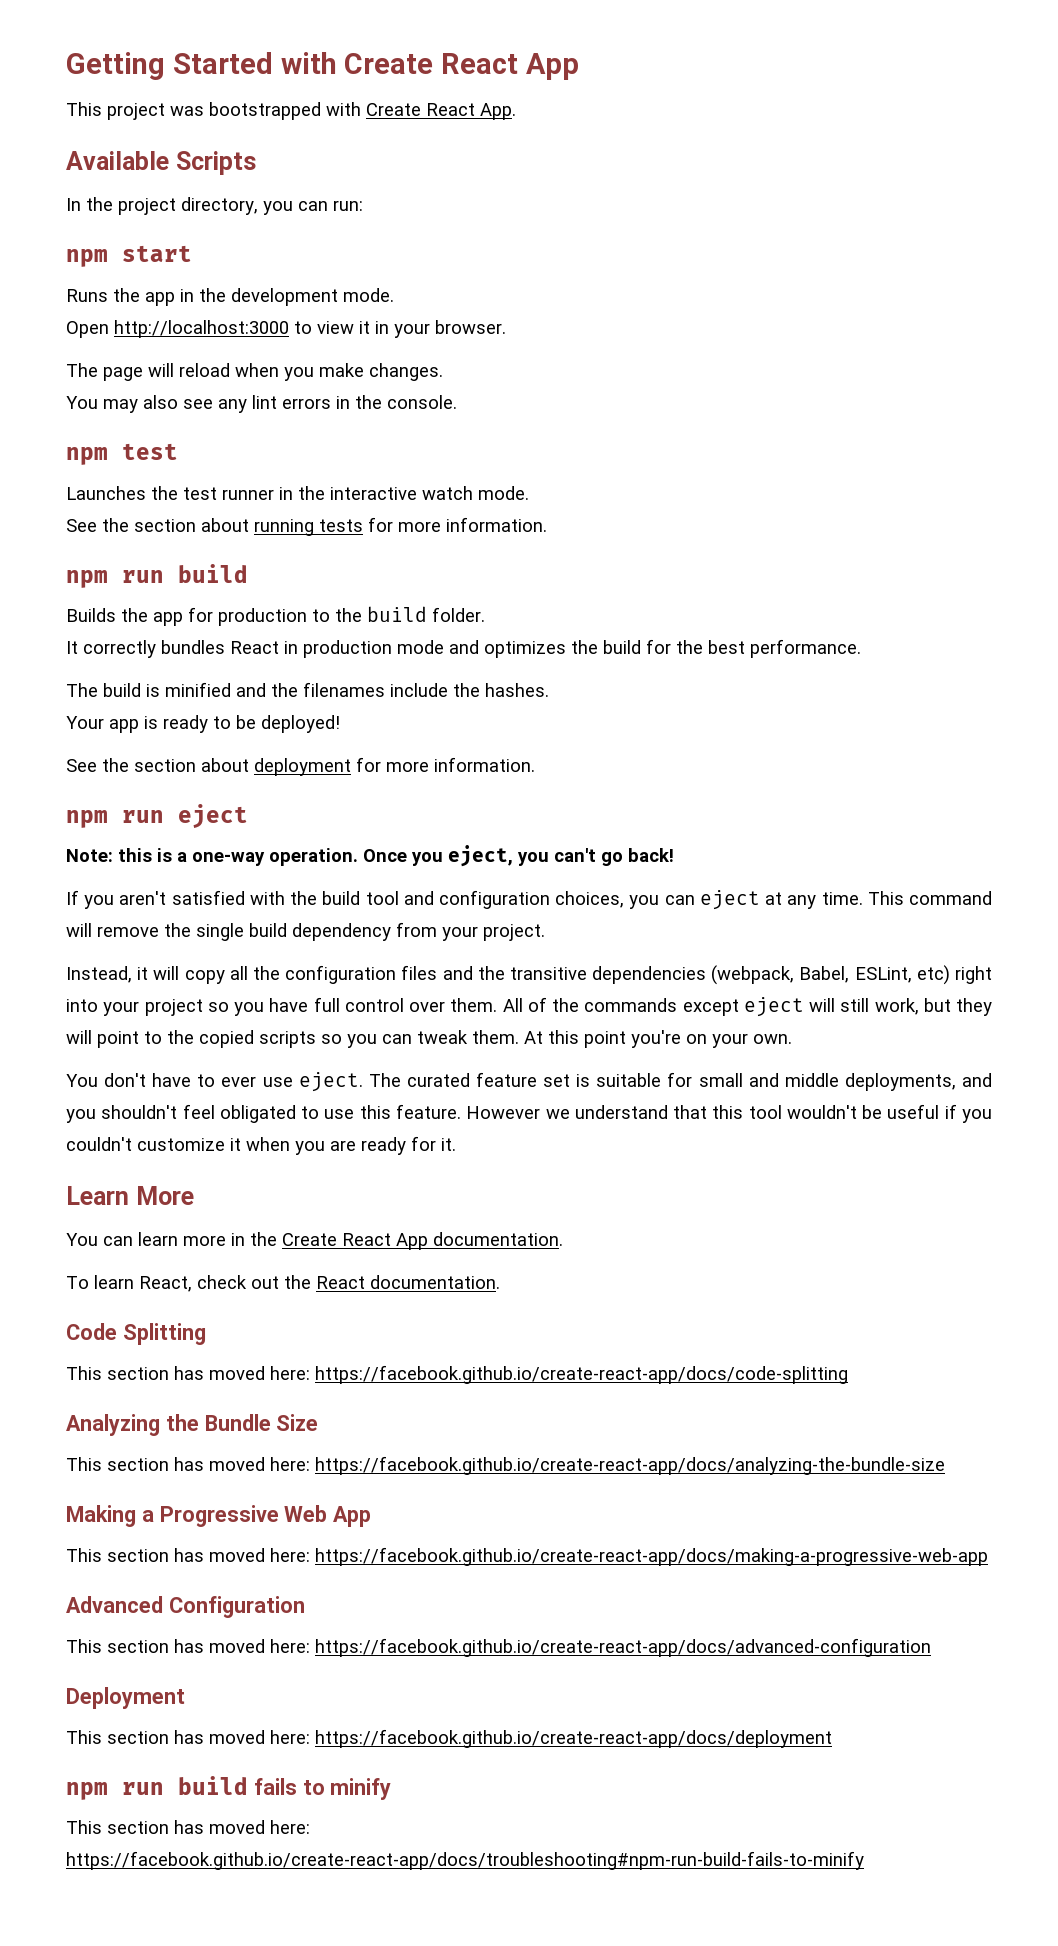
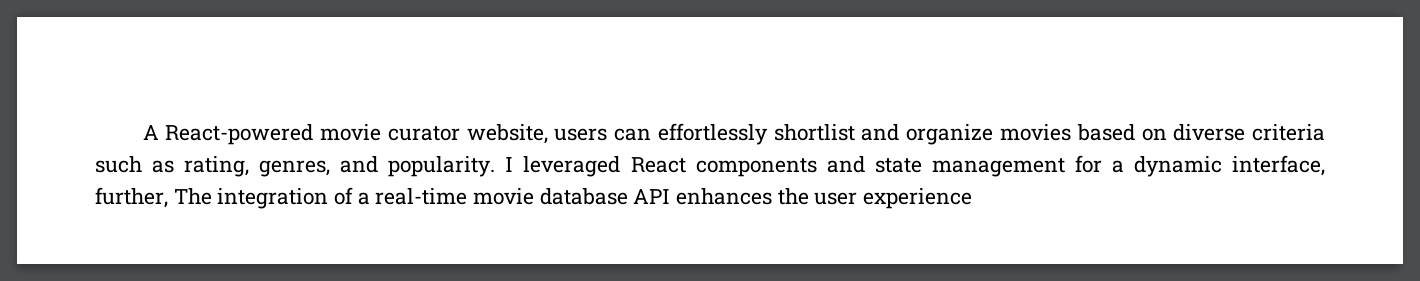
[66,52,580,80] [66,102,516,120] [66,151,256,175] [66,197,363,215] [66,245,192,267] [66,288,394,306] [66,320,506,338] [66,363,443,381] [66,395,457,413] [66,443,178,465] [66,486,529,500] [66,517,547,536] [66,564,248,588] [66,606,485,626] [66,639,861,658] [66,682,549,697] [66,715,340,733] [66,757,535,776] [66,804,248,829] [66,845,674,867] [66,890,992,910] [66,922,545,941] [66,965,992,985] [66,997,992,1017] [66,1030,792,1048] [66,1072,992,1092] [66,1104,993,1123] [66,1136,456,1155] [66,1186,194,1205] [66,1232,563,1250] [66,1275,500,1292] [66,1323,206,1345] [66,1365,848,1384] [66,1414,319,1436] [66,1456,945,1475] [66,1505,372,1527] [66,1547,988,1566] [66,1596,305,1618] [66,1638,931,1657] [66,1687,185,1709] [66,1729,832,1748] [66,1776,392,1800] [66,1820,310,1834] [66,1851,864,1870] Getting Started with Create React App // This project was bootstrapped with Create React App. // Available Scripts // In the project directory, you can run: // npm start // Runs the app in the development mode. // Open http://localhost:3000 to view it in your browser. // The page will reload when you make changes. // You may also see any lint errors in the console. // npm test // Launches the test runner in the interactive watch mode. // See the section about running tests for more information. // npm run build // Builds the app for production to the build folder. // It correctly bundles React in production mode and optimizes the build for the best performance. // The build is minified and the filenames include the hashes. // Your app is ready to be deployed! // See the section about deployment for more information. // npm run eject // Note: this is a one-way operation. Once you eject, you can't go back! // If you aren't satisfied with the build tool and configuration choices, you can eject at any time. This command will remove the single build dependency from your project. // Instead, it will copy all the configuration files and the transitive dependencies (webpack, Babel, ESLint, etc) right into your project so you have full control over them. All of the commands except eject will still work, but they will point to the copied scripts so you can tweak them. At this point you're on your own. // You don't have to ever use eject. The curated feature set is suitable for small and middle deployments, and you shouldn't feel obligated to use this feature. However we understand that this tool wouldn't be useful if you couldn't customize it when you are ready for it. // Learn More // You can learn more in the Create React App documentation. // To learn React, check out the React documentation. // Code Splitting // This section has moved here: https://facebook.github.io/create-react-app/docs/code-splitting // Analyzing the Bundle Size // This section has moved here: https://facebook.github.io/create-react-app/docs/analyzing-the-bundle-size // Making a Progressive Web App // This section has moved here: https://facebook.github.io/create-react-app/docs/making-a-progressive-web-app // Advanced Configuration // This section has moved here: https://facebook.github.io/create-react-app/docs/advanced-configuration // Deployment // This section has moved here: https://facebook.github.io/create-react-app/docs/deployment // npm run build fails to minify // This section has moved here: https://facebook.github.io/create-react-app/docs/troubleshooting#npm-run-build-fails-to-minify -> [142,123,1325,145] [95,155,1325,177] [95,187,973,209] A React-powered movie curator website, users can effortlessly shortlist and organize movies based on diverse criteria such as rating, genres, and popularity. I leveraged React components and state management for a dynamic interface, further, The integration of a real-time movie database API enhances the user experience

